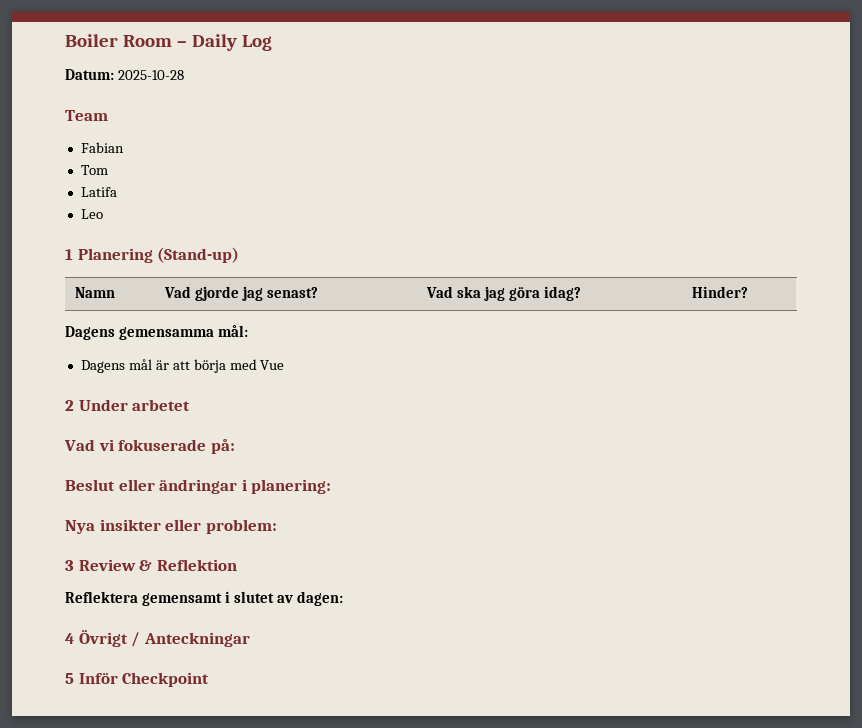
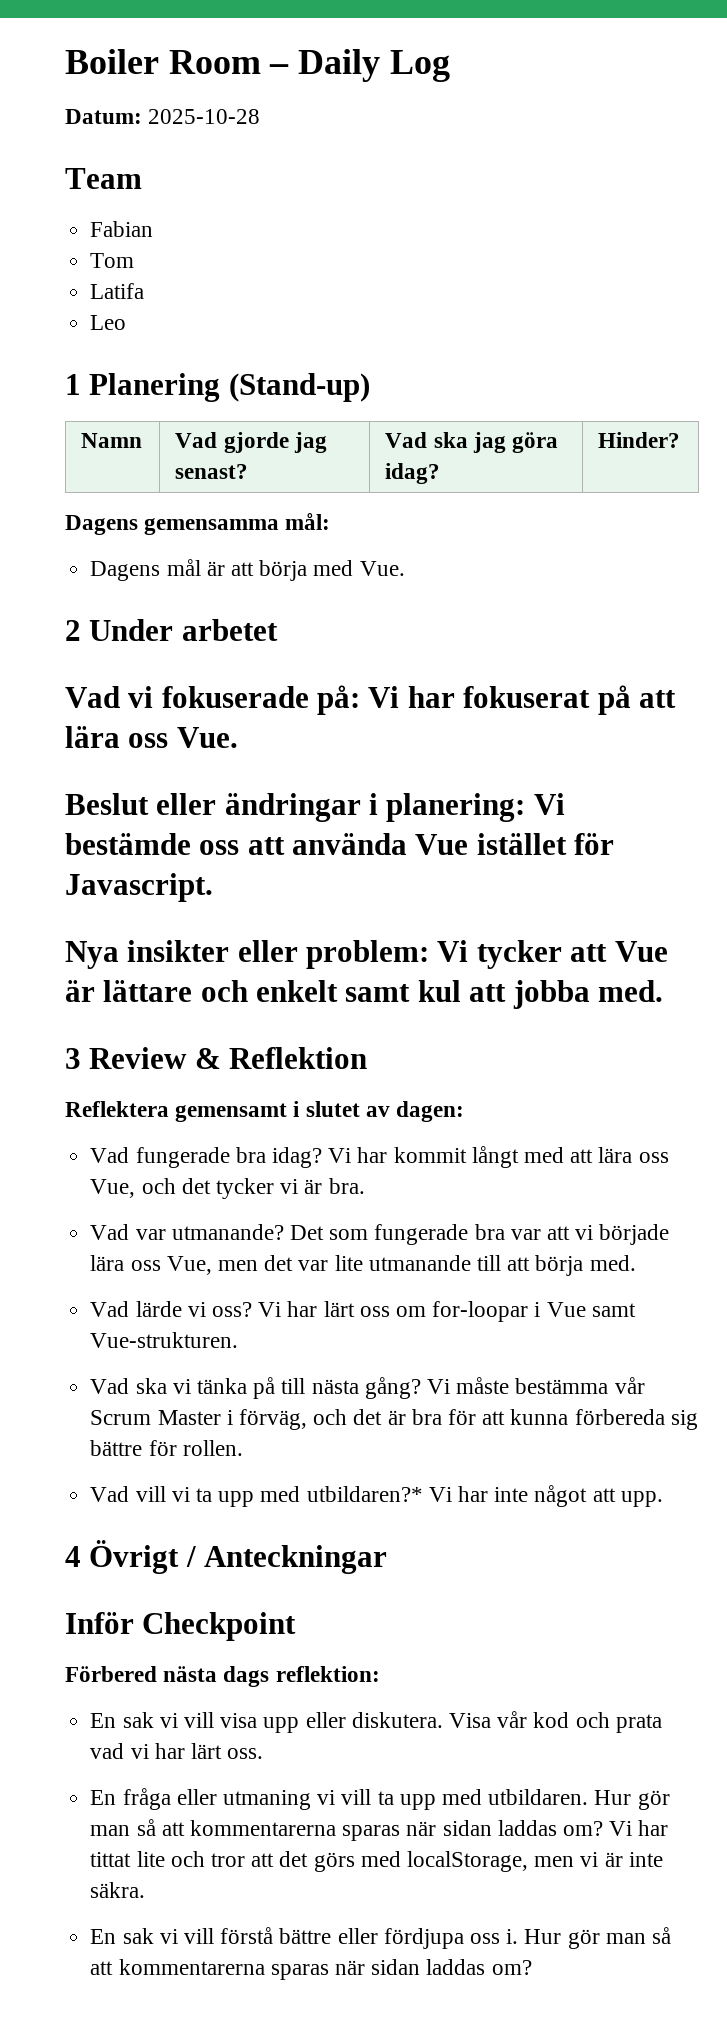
[260,360,285,370] Vue -> [359,561,405,576] Vue.
(235, 446) none -> [368,685,676,715] [65,726,238,748] Vi har fokuserat på att lära oss Vue.
[65,519,277,534] // Nya insikter eller problem: -> [533,793,565,815] [65,833,615,855] [65,873,213,902] [65,940,668,969] [65,980,663,1009] Vi bestämde oss att använda Vue istället för Javascript. // Nya insikter eller problem: Vi tycker att Vue är lättare och enkelt samt kul att jobba med.
(343, 598) none -> [90,1146,669,1168] [90,1178,365,1199] [90,1224,670,1245] [90,1255,636,1276] [90,1301,636,1322] [90,1332,239,1348] [90,1377,645,1399] [90,1409,698,1430] [90,1440,243,1456] [90,1485,663,1507] // Vad fungerade bra idag? Vi har kommit långt med att lära oss Vue, och det tycker vi är bra. // Vad var utmanande? Det som fungerade bra var att vi började lära oss Vue, men det var lite utmanande till att börja med. // Vad lärde vi oss? Vi har lärt oss om for-loopar i Vue samt Vue-strukturen. // Vad ska vi tänka på till nästa gång? Vi måste bestämma vår Scrum Master i förväg, och det är bra för att kunna förbereda sig bättre för rollen. // Vad vill vi ta upp med utbildaren?* Vi har inte något att upp.
[65,673,74,684] 5 -> (388, 1559) none
(210, 679) none -> [65,1666,380,1687] [90,1711,662,1733] [90,1743,264,1759] [90,1788,670,1810] [90,1819,669,1841] [90,1851,663,1872] [90,1882,146,1898] [90,1927,672,1949] [90,1959,532,1980] // Förbered nästa dags reflektion: // En sak vi vill visa upp eller diskutera. Visa vår kod och prata vad vi har lärt oss. // En fråga eller utmaning vi vill ta upp med utbildaren. Hur gör man så att kommentarerna sparas när sidan laddas om? Vi har tittat lite och tror att det görs med localStorage, men vi är inte säkra. // En sak vi vill förstå bättre eller fördjupa oss i. Hur gör man så att kommentarerna sparas när sidan laddas om?

